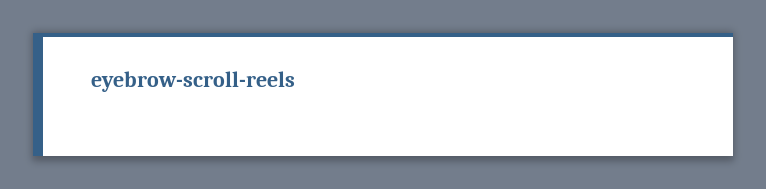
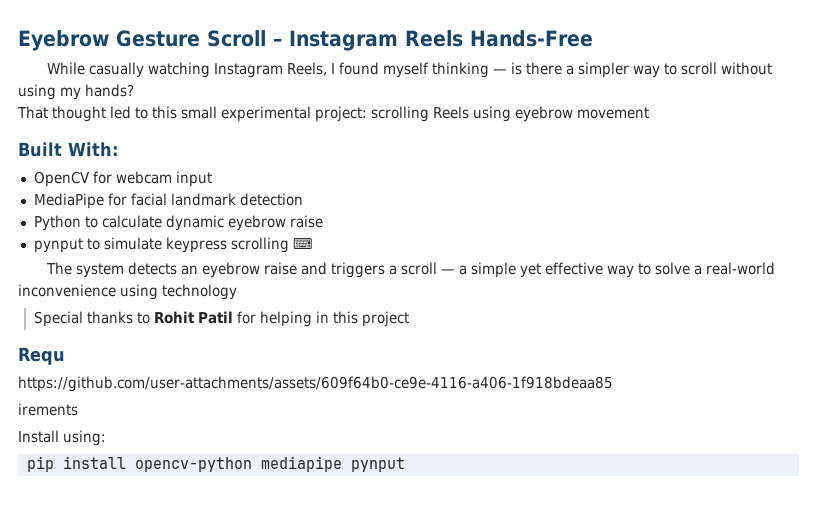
[91,71,295,92] eyebrow-scroll-reels -> [18,30,593,51] [47,62,773,78] [18,84,134,100] [17,106,649,122] [18,142,118,157] [33,171,212,187] [33,193,303,209] [33,215,323,231] [33,237,312,253] [46,262,776,278] [18,284,237,300] [34,311,410,327] [18,347,65,365] [18,376,613,392] [18,403,78,416] [18,430,106,446] [26,456,405,472] Eyebrow Gesture Scroll – Instagram Reels Hands-Free // While casually watching Instagram Reels, I found myself thinking — is there a simpler way to scroll without using my hands? // That thought led to this small experimental project: scrolling Reels using eyebrow movement // Built With: // OpenCV for webcam input // MediaPipe for facial landmark detection // Python to calculate dynamic eyebrow raise // pynput to simulate keypress scrolling ⌨ // The system detects an eyebrow raise and triggers a scroll — a simple yet effective way to solve a real-world inconvenience using technology // Special thanks to Rohit Patil for helping in this project // Requ // https://github.com/user-attachments/assets/609f64b0-ce9e-4116-a406-1f918bdeaa85 // irements // Install using: // pip install opencv-python mediapipe pynput

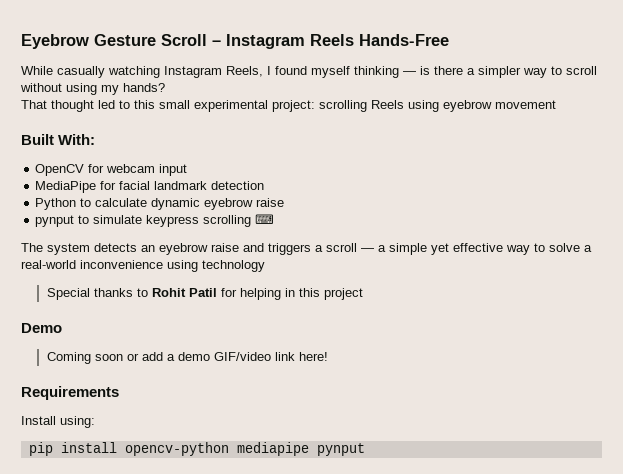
[18,347,65,365] [18,376,613,392] [18,403,78,416] Requ // https://github.com/user-attachments/assets/609f64b0-ce9e-4116-a406-1f918bdeaa85 // irements -> [21,323,62,333] [46,352,328,364] [21,386,119,400] Demo // Coming soon or add a demo GIF/video link here! // Requirements

